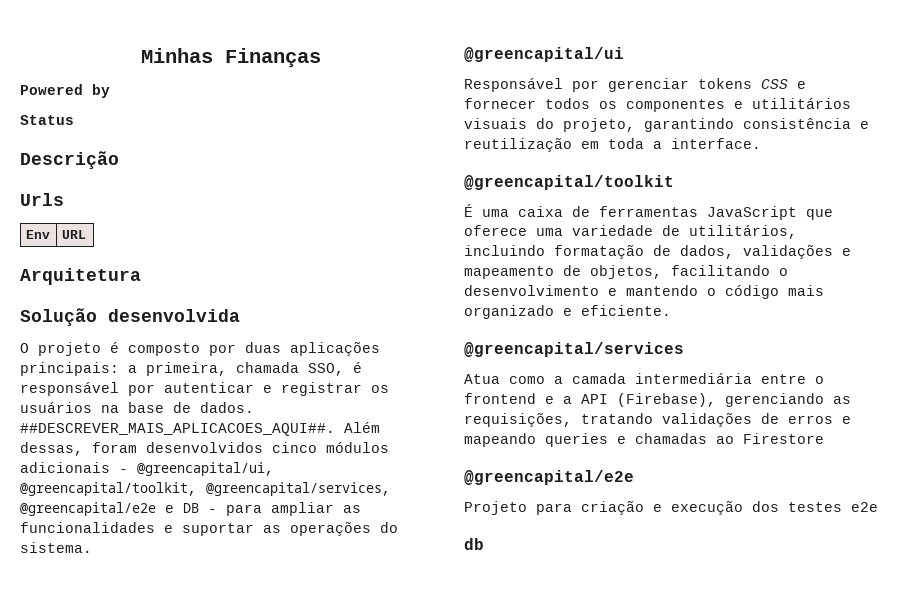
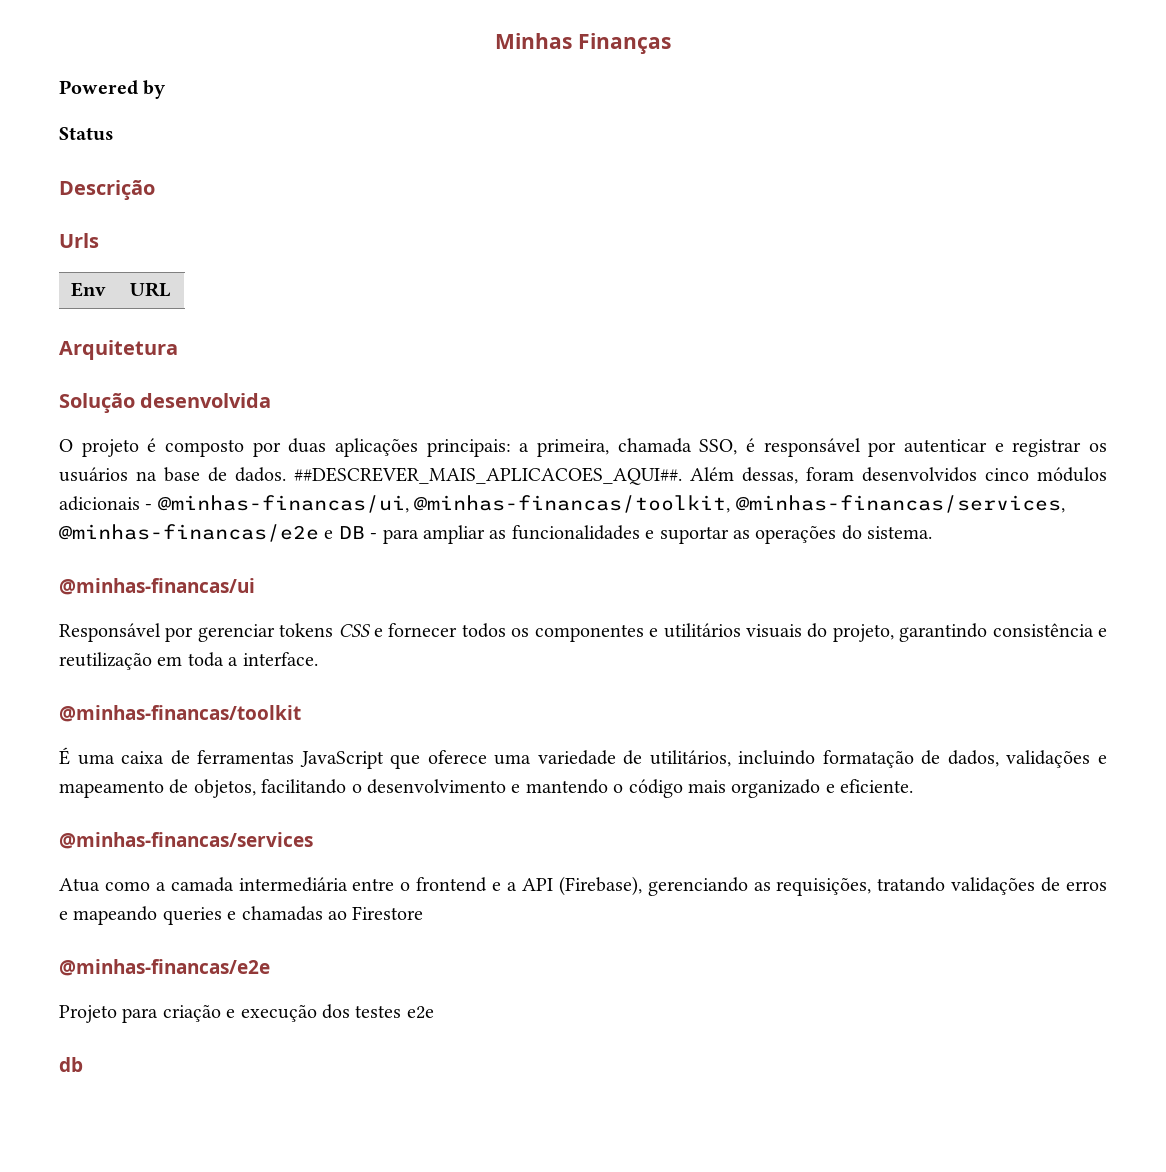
[137,462,274,476] [20,482,391,496] [20,502,156,516] @greencapital/ui, @greencapital/toolkit, @greencapital/services, @greencapital/e2e -> [157,495,1065,513] [59,524,319,542] @minhas-financas/ui, @minhas-financas/toolkit, @minhas-financas/services, @minhas-financas/e2e
[464,47,624,62] @greencapital/ui -> [59,578,255,595] @minhas-financas/ui
[464,175,674,190] @greencapital/toolkit -> [59,705,301,722] @minhas-financas/toolkit
[464,342,684,357] @greencapital/services -> [59,832,313,849] @minhas-financas/services
[464,470,634,485] @greencapital/e2e -> [59,959,270,976] @minhas-financas/e2e

